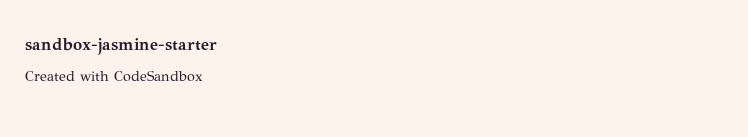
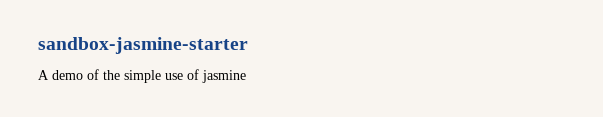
[25,70,203,82] Created with CodeSandbox -> [38,69,246,83] A demo of the simple use of jasmine

